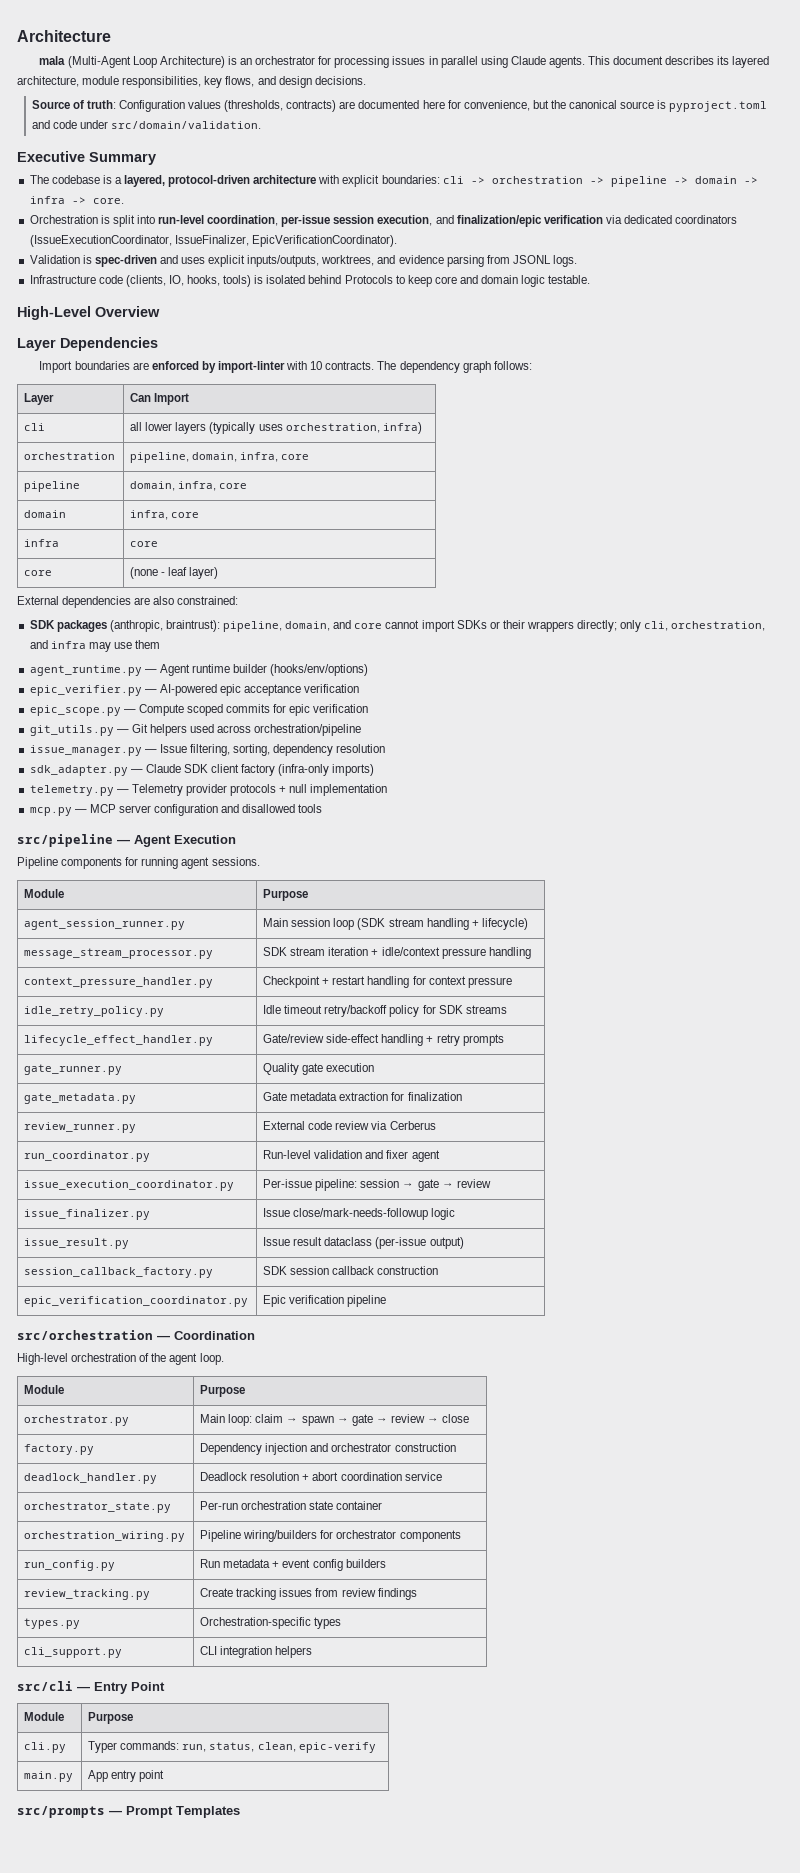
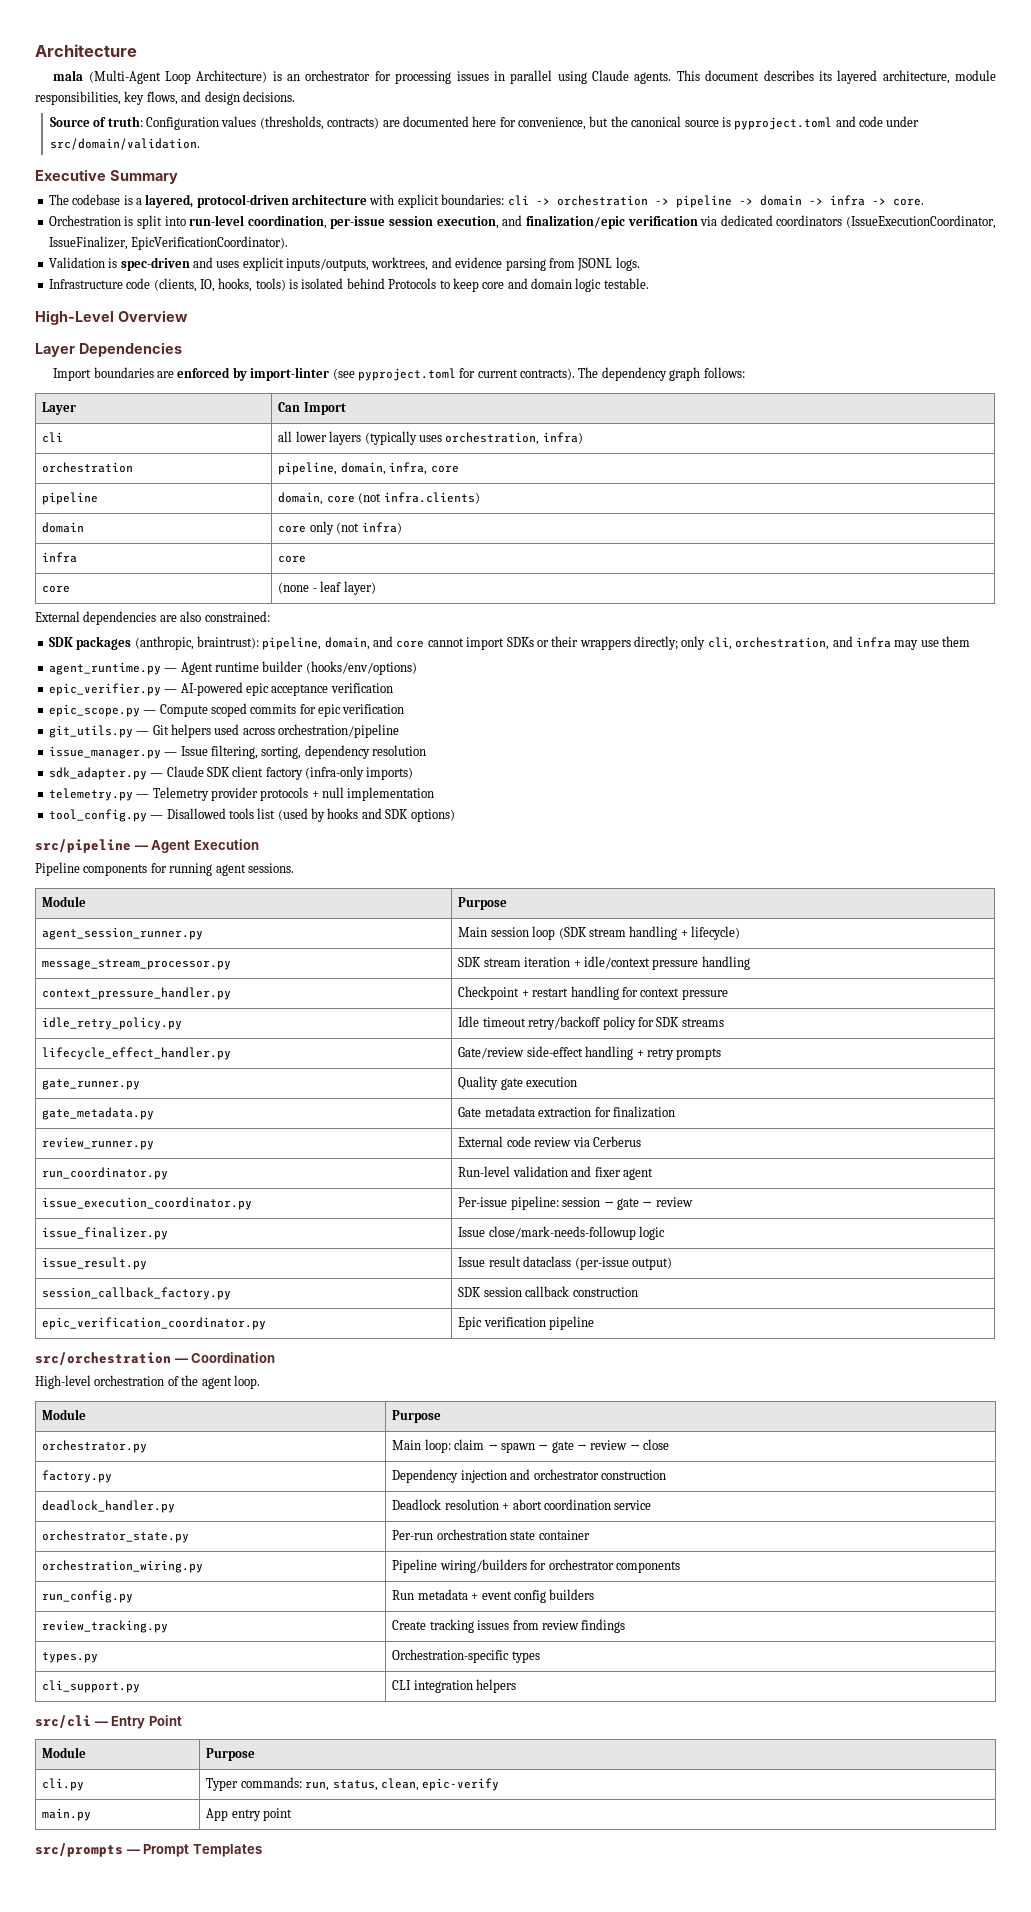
[286,361,375,370] with 10 contracts. -> [332,368,576,381] (see pyproject.toml for current contracts).
[178,481,248,491] infra, core -> [326,492,480,504] core (not infra.clients)
[130,510,200,520] infra, core -> [278,521,402,535] core only (not infra)
[29,804,323,816] mcp.py — MCP server configuration and disallowed tools -> [48,808,455,822] tool_config.py — Disallowed tools list (used by hooks and SDK options)

